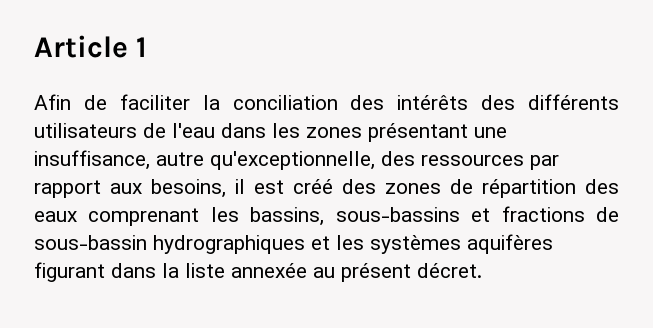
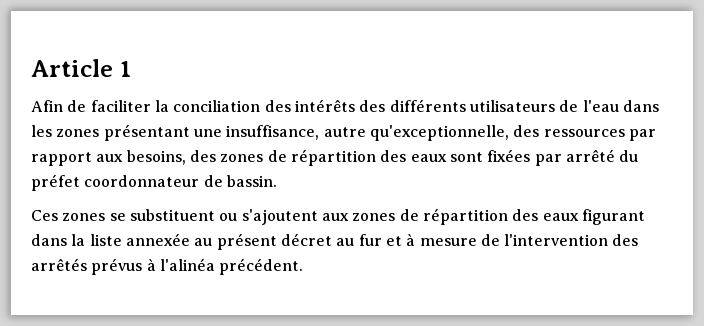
[235,179,333,194] il est créé -> (186, 157) none
[88,206,620,226] [34,234,553,254] comprenant les bassins, sous-bassins et fractions de sous-bassin hydrographiques et les systèmes aquifères -> [449,149,639,166] [31,174,277,191] [31,208,579,225] sont fixées par arrêté du préfet coordonnateur de bassin. // Ces zones se substituent ou s'ajoutent aux zones de répartition des eaux
[417,263,482,278] décret. -> [280,233,639,246] [31,258,304,275] décret au fur et à mesure de l'intervention des arrêtés prévus à l'alinéa précédent.

